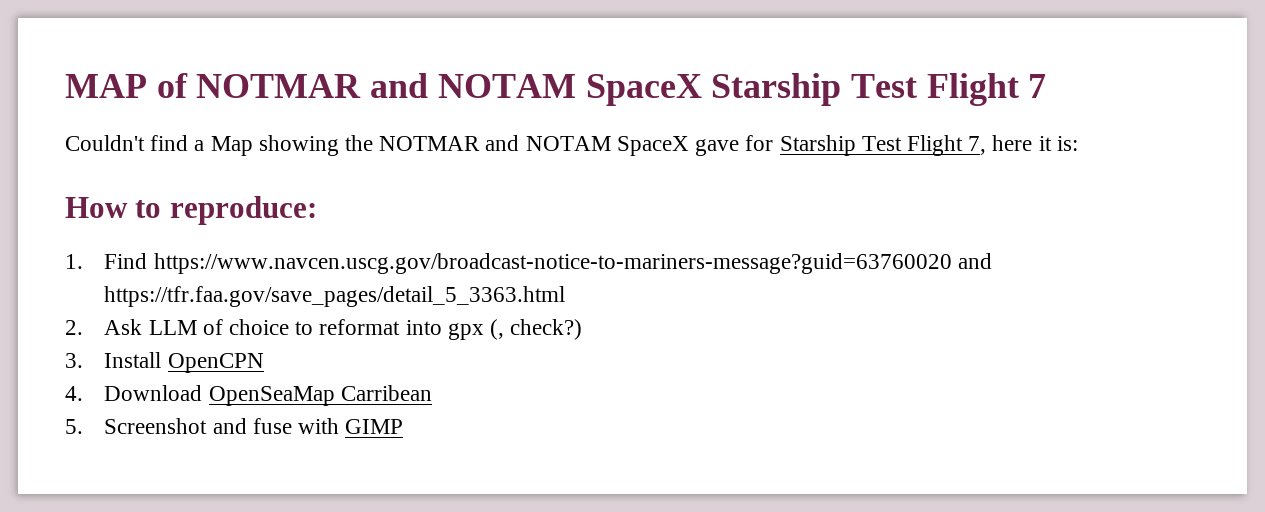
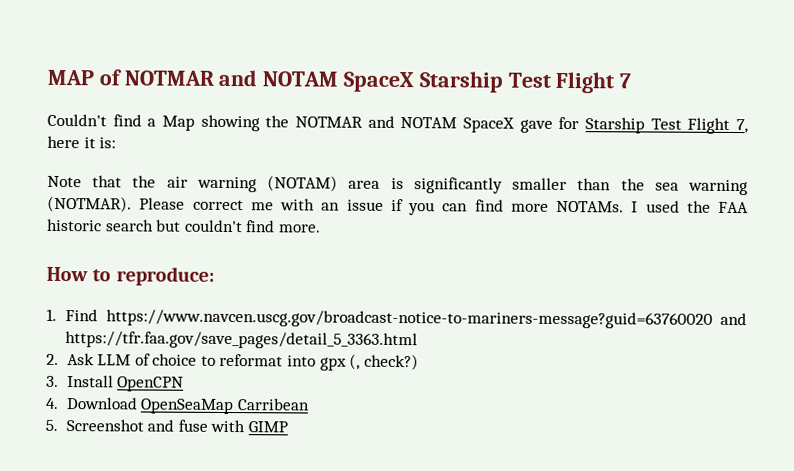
(1078, 143) none -> [47,175,748,196] [47,195,749,216] [47,218,321,233] // Note that the air warning (NOTAM) area is significantly smaller than the sea warning (NOTMAR). Please correct me with an issue if you can find more NOTAMs. I used the FAA historic search but couldn't find more.

